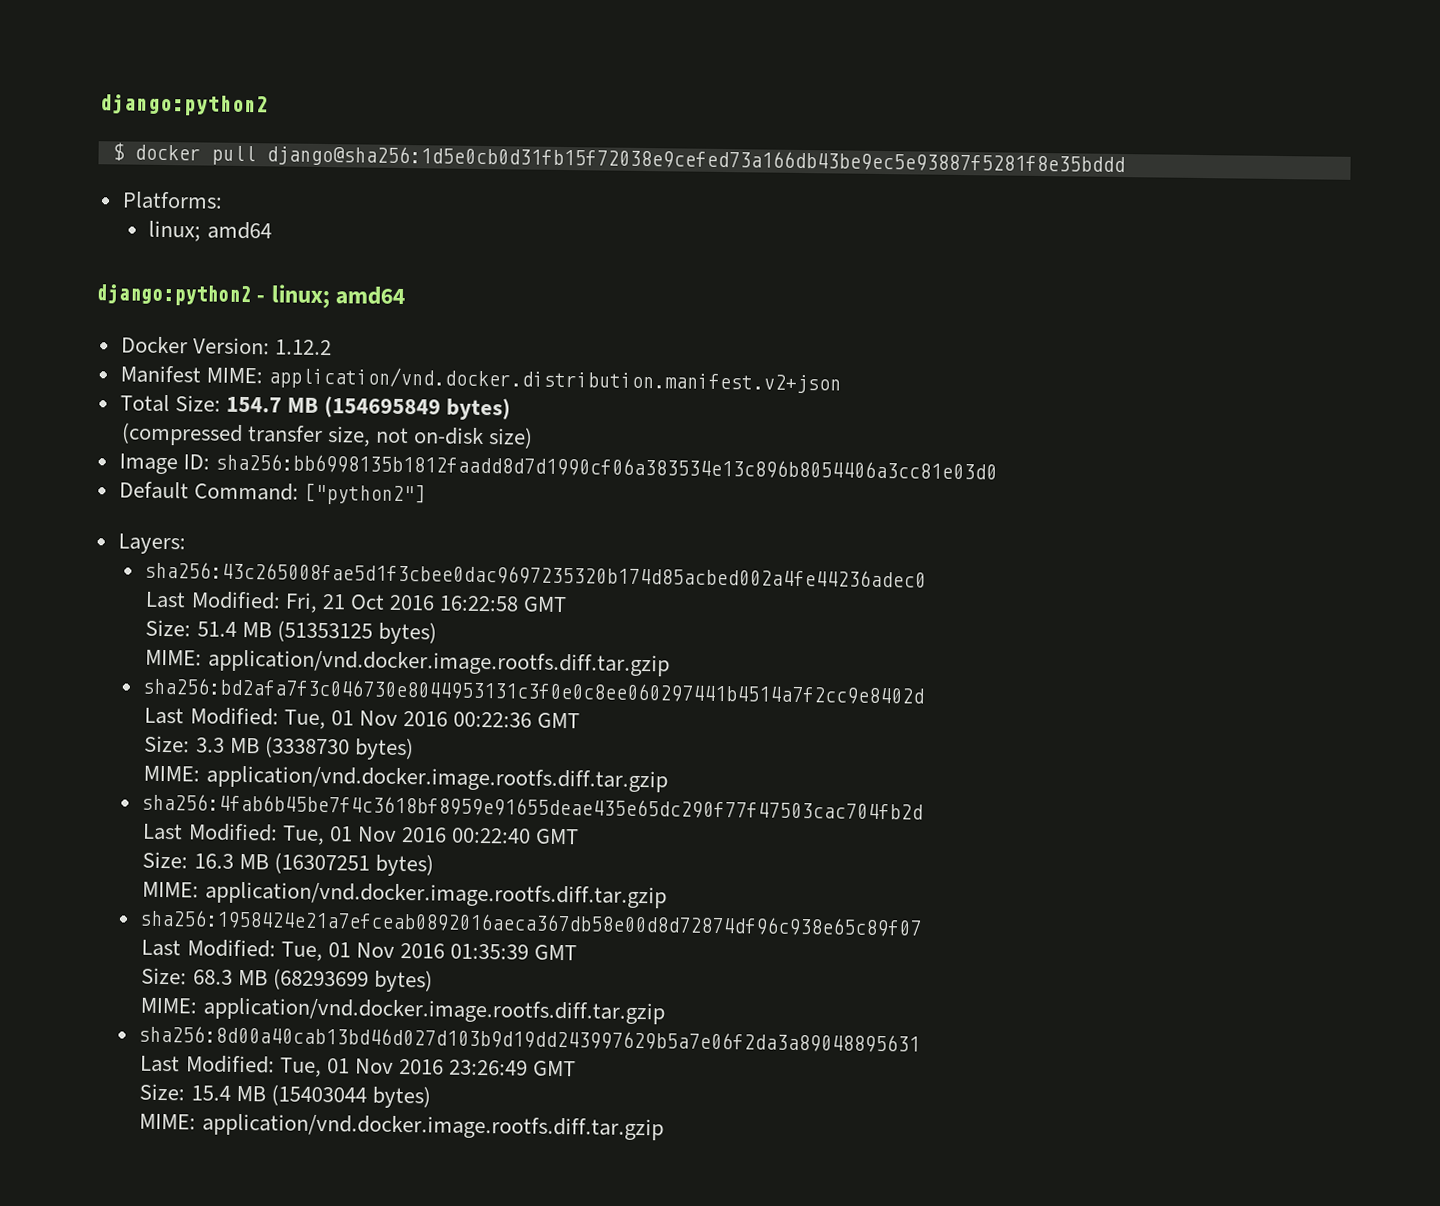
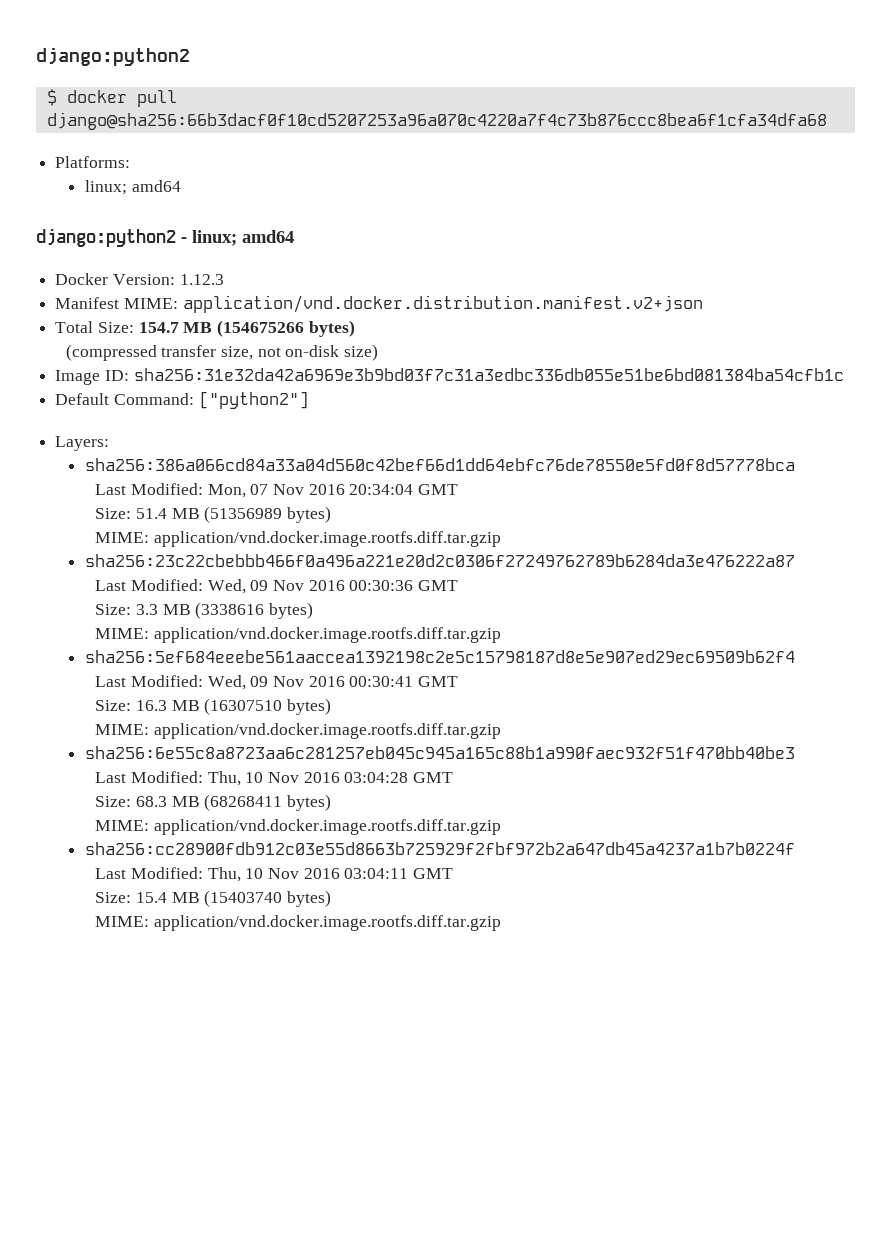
[265,145,1125,176] django@sha256:1d5e0cb0d31fb15f72038e9cefed73a166db43be9ec5e93887f5281f8e35bddd -> [46,112,827,130] django@sha256:66b3dacf0f10cd5207253a96a070c4220a7f4c73b876ccc8bea6f1cfa34dfa68
[274,339,332,356] 1.12.2 -> [179,274,224,285] 1.12.3
[324,396,442,419] (154695849 -> [217,320,305,337] (154675266
[214,453,997,481] sha256:bb6998135b1812faadd8d7d1990cf06a383534e13c896b8054406a3cc81e03d0 -> [133,368,844,381] sha256:31e32da42a6969e3b9bd03f7c31a3edbc336db055e51be6bd081384ba54cfb1c
[144,561,927,589] [145,591,519,613] sha256:43c265008fae5d1f3cbee0dac9697235320b174d85acbed002a4fe44236adec0 // Last Modified: Fri, 21 Oct 2016 16:22:58 -> [84,458,795,471] [95,483,414,498] sha256:386a066cd84a33a04d560c42bef66d1dd64ebfc76de78550e5fd0f8d57778bca // Last Modified: Mon, 07 Nov 2016 20:34:04
[276,620,437,645] [145,649,670,677] [142,677,925,705] [144,707,532,730] (51353125 bytes) // MIME: application/vnd.docker.image.rootfs.diff.tar.gzip // sha256:bd2afa7f3c046730e8044953131c3f0e0c8ee060297441b4514a7f2cc9e8402d // Last Modified: Tue, 01 Nov 2016 00:22:36 -> [204,506,331,523] [95,531,501,547] [84,554,795,567] [95,579,414,594] (51356989 bytes) // MIME: application/vnd.docker.image.rootfs.diff.tar.gzip // sha256:23c22cbebbb466f0a496a221e20d2c0306f27249762789b6284da3e476222a87 // Last Modified: Wed, 09 Nov 2016 00:30:36
[264,736,414,761] [143,765,668,793] [141,793,924,821] [142,823,531,846] (3338730 bytes) // MIME: application/vnd.docker.image.rootfs.diff.tar.gzip // sha256:4fab6b45be7f4c3618bf8959e91655deae435e65dc290f77f47503cac704fb2d // Last Modified: Tue, 01 Nov 2016 00:22:40 -> [195,602,313,619] [95,627,501,643] [84,650,795,663] [95,675,414,690] (3338616 bytes) // MIME: application/vnd.docker.image.rootfs.diff.tar.gzip // sha256:5ef684eeebe561aaccea1392198c2e5c15798187d8e5e907ed29ec69509b62f4 // Last Modified: Wed, 09 Nov 2016 00:30:41
[273,852,434,877] [142,881,667,909] [139,909,923,937] [141,939,529,962] (16307251 bytes) // MIME: application/vnd.docker.image.rootfs.diff.tar.gzip // sha256:1958424e21a7efceab0892016aeca367db58e00d8d72874df96c938e65c89f07 // Last Modified: Tue, 01 Nov 2016 01:35:39 -> [204,698,331,715] [95,723,501,739] [84,746,795,759] [95,771,409,786] (16307510 bytes) // MIME: application/vnd.docker.image.rootfs.diff.tar.gzip // sha256:6e55c8a8723aa6c281257eb045c945a165c88b1a990faec932f51f470bb40be3 // Last Modified: Thu, 10 Nov 2016 03:04:28
[272,968,433,993] [140,997,665,1025] [138,1025,921,1053] [140,1055,528,1078] (68293699 bytes) // MIME: application/vnd.docker.image.rootfs.diff.tar.gzip // sha256:8d00a40cab13bd46d027d103b9d19dd243997629b5a7e06f2da3a89048895631 // Last Modified: Tue, 01 Nov 2016 23:26:49 -> [204,794,331,811] [95,819,501,835] [84,842,795,855] [95,867,409,882] (68268411 bytes) // MIME: application/vnd.docker.image.rootfs.diff.tar.gzip // sha256:cc28900fdb912c03e55d8663b725929f2fbf972b2a647db45a4237a1b7b0224f // Last Modified: Thu, 10 Nov 2016 03:04:11
[270,1084,367,1107] (15403044 -> [204,890,283,907] (15403740

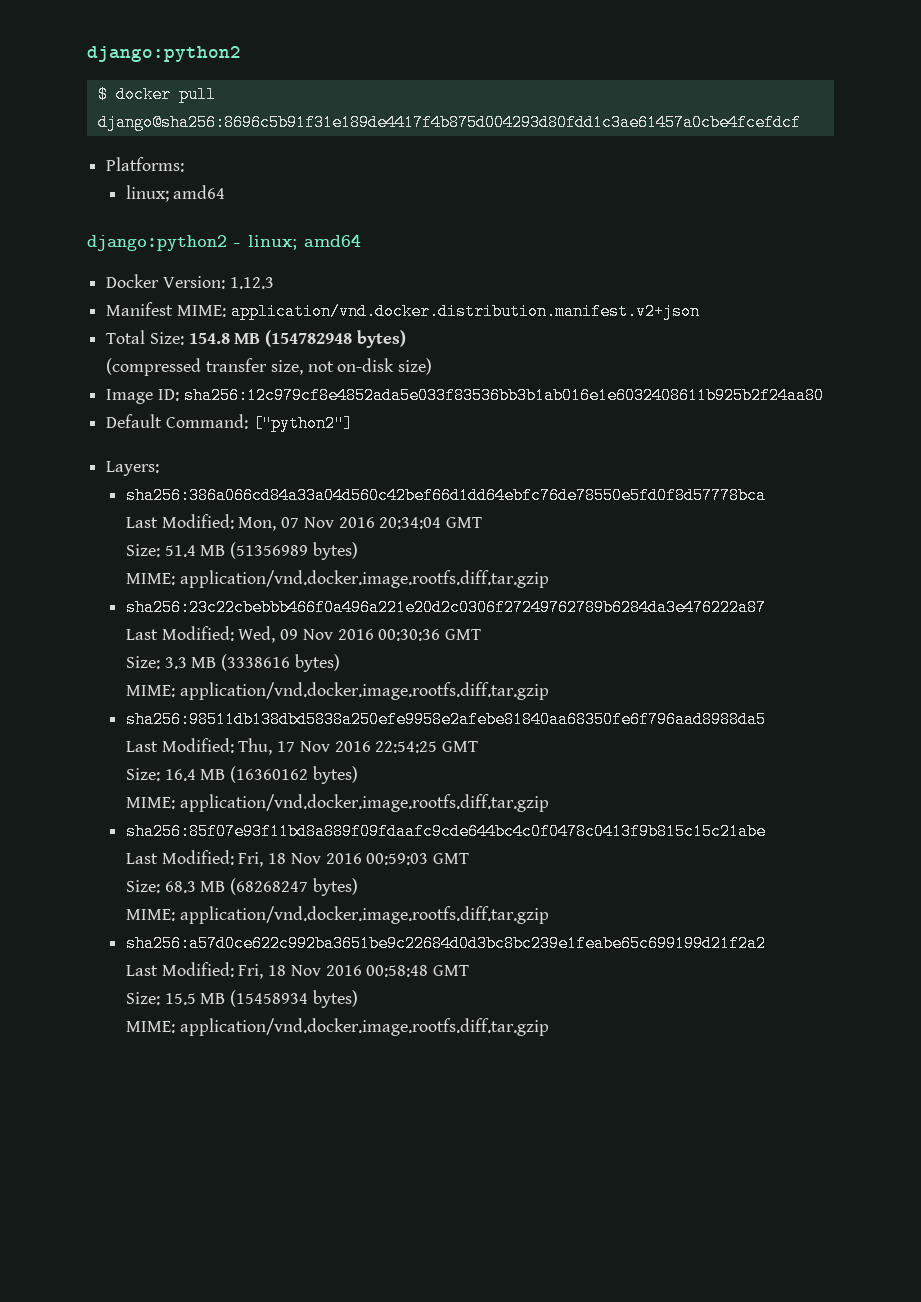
[46,112,827,130] django@sha256:66b3dacf0f10cd5207253a96a070c4220a7f4c73b876ccc8bea6f1cfa34dfa68 -> [97,114,801,131] django@sha256:8696c5b91f31e189de4417f4b875d004293d80fdd1c3ae61457a0cbe4fcefdcf
[138,320,305,337] 154.7 MB (154675266 -> [188,330,353,347] 154.8 MB (154782948
[133,368,844,381] sha256:31e32da42a6969e3b9bd03f7c31a3edbc336db055e51be6bd081384ba54cfb1c -> [183,387,824,404] sha256:12c979cf8e4852ada5e033f83536bb3b1ab016e1e6032408611b925b2f24aa80
[84,650,795,663] [95,675,459,690] [95,698,331,715] [95,723,501,739] [84,746,795,759] [95,771,409,786] sha256:5ef684eeebe561aaccea1392198c2e5c15798187d8e5e907ed29ec69509b62f4 // Last Modified: Wed, 09 Nov 2016 00:30:41 GMT // Size: 16.3 MB (16307510 bytes) // MIME: application/vnd.docker.image.rootfs.diff.tar.gzip // sha256:6e55c8a8723aa6c281257eb045c945a165c88b1a990faec932f51f470bb40be3 // Last Modified: Thu, 10 Nov 2016 03:04:28 -> [125,711,766,728] [125,738,478,755] [125,766,358,784] [125,794,549,812] [125,823,766,840] [125,850,429,867] sha256:98511db138dbd5838a250efe9958e2afebe81840aa68350fe6f796aad8988da5 // Last Modified: Thu, 17 Nov 2016 22:54:25 GMT // Size: 16.4 MB (16360162 bytes) // MIME: application/vnd.docker.image.rootfs.diff.tar.gzip // sha256:85f07e93f11bd8a889f09fdaafc9cde644bc4c0f0478c0413f9b815c15c21abe // Last Modified: Fri, 18 Nov 2016 00:59:03
[204,794,331,811] [95,819,501,835] [84,842,795,855] [95,867,454,882] [95,890,283,907] (68268411 bytes) // MIME: application/vnd.docker.image.rootfs.diff.tar.gzip // sha256:cc28900fdb912c03e55d8663b725929f2fbf972b2a647db45a4237a1b7b0224f // Last Modified: Thu, 10 Nov 2016 03:04:11 GMT // Size: 15.4 MB (15403740 -> [230,878,358,896] [125,906,549,924] [125,935,766,952] [125,962,469,979] [125,990,309,1007] (68268247 bytes) // MIME: application/vnd.docker.image.rootfs.diff.tar.gzip // sha256:a57d0ce622c992ba3651be9c22684d0d3bc8bc239e1feabe65c699199d21f2a2 // Last Modified: Fri, 18 Nov 2016 00:58:48 GMT // Size: 15.5 MB (15458934

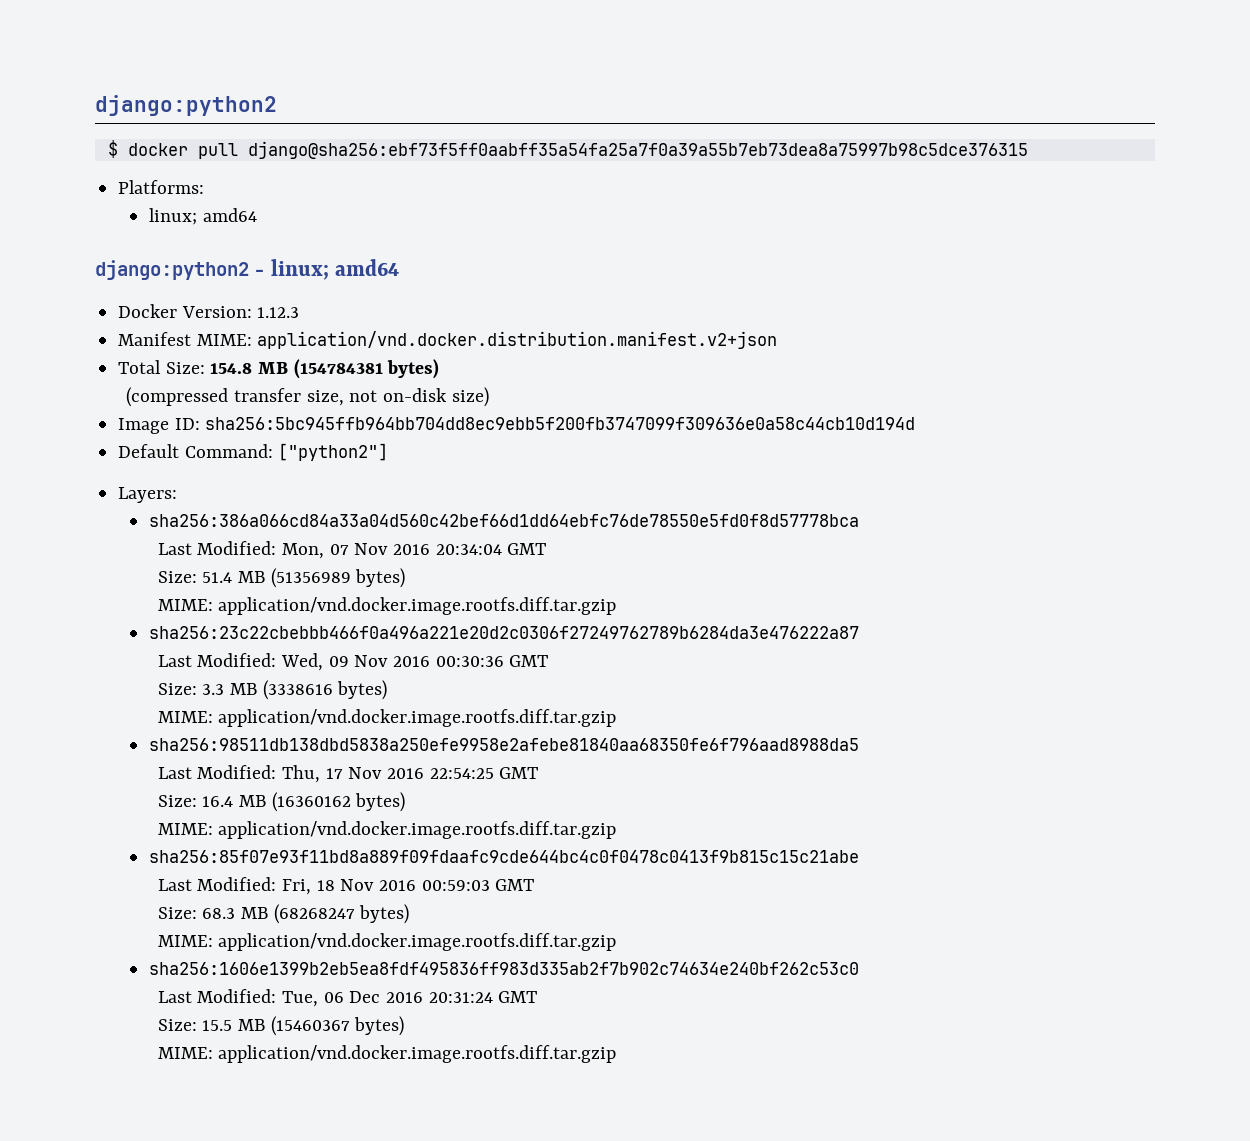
[97,114,801,131] django@sha256:8696c5b91f31e189de4417f4b875d004293d80fdd1c3ae61457a0cbe4fcefdcf -> [247,141,1028,159] django@sha256:ebf73f5ff0aabff35a54fa25a7f0a39a55b7eb73dea8a75997b98c5dce376315
[265,330,353,347] (154782948 -> [293,359,383,379] (154784381
[183,387,824,404] sha256:12c979cf8e4852ada5e033f83536bb3b1ab016e1e6032408611b925b2f24aa80 -> [205,417,916,430] sha256:5bc945ffb964bb704dd8ec9ebb5f200fb3747099f309636e0a58c44cb10d194d
[125,935,766,952] [125,962,429,979] sha256:a57d0ce622c992ba3651be9c22684d0d3bc8bc239e1feabe65c699199d21f2a2 // Last Modified: Fri, 18 Nov 2016 00:58:48 -> [149,962,860,975] [157,989,493,1007] sha256:1606e1399b2eb5ea8fdf495836ff983d335ab2f7b902c74634e240bf262c53c0 // Last Modified: Tue, 06 Dec 2016 20:31:24
[230,990,309,1007] (15458934 -> [270,1016,350,1036] (15460367

